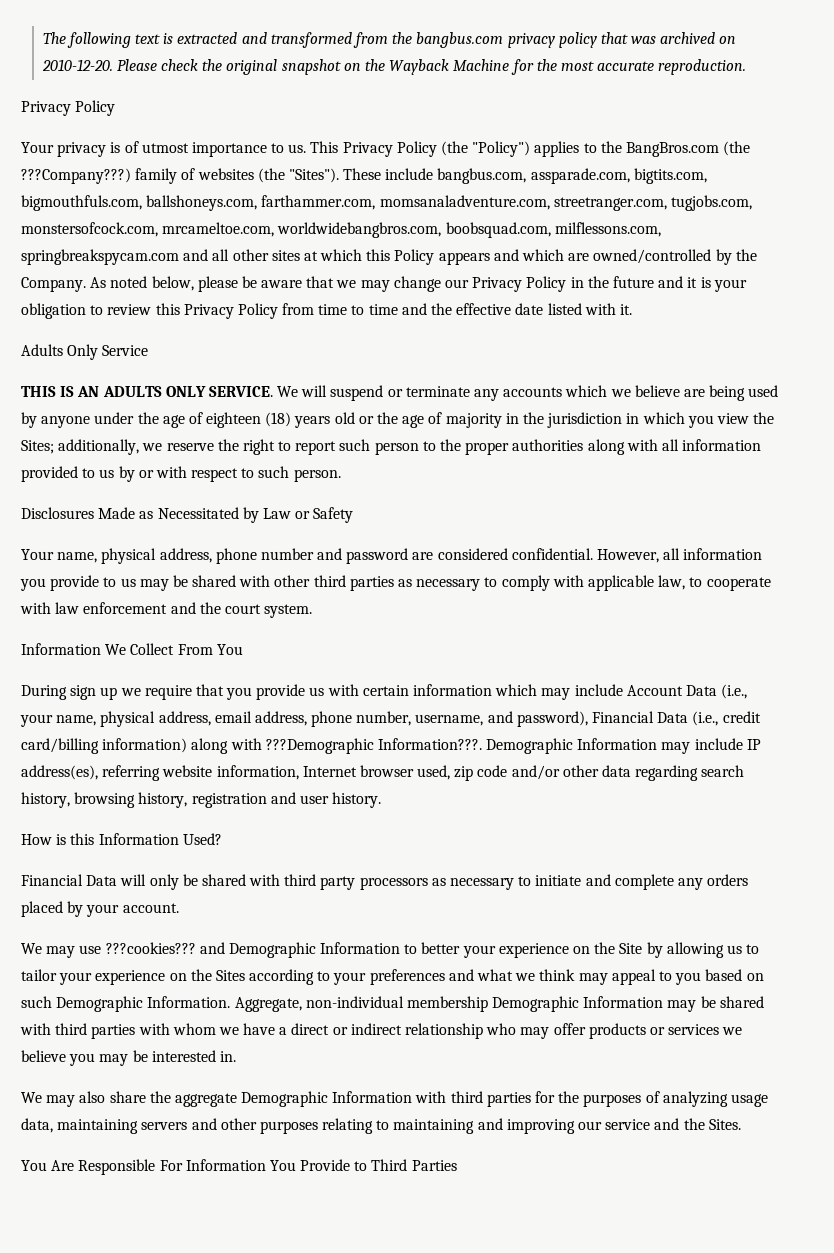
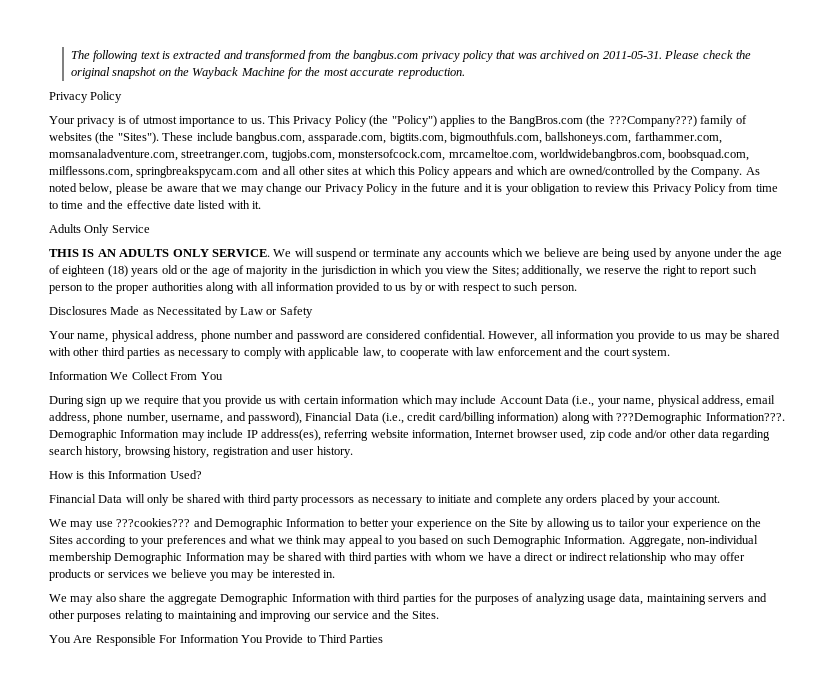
[41,59,113,71] 2010-12-20. -> [602,51,662,59] 2011-05-31.

